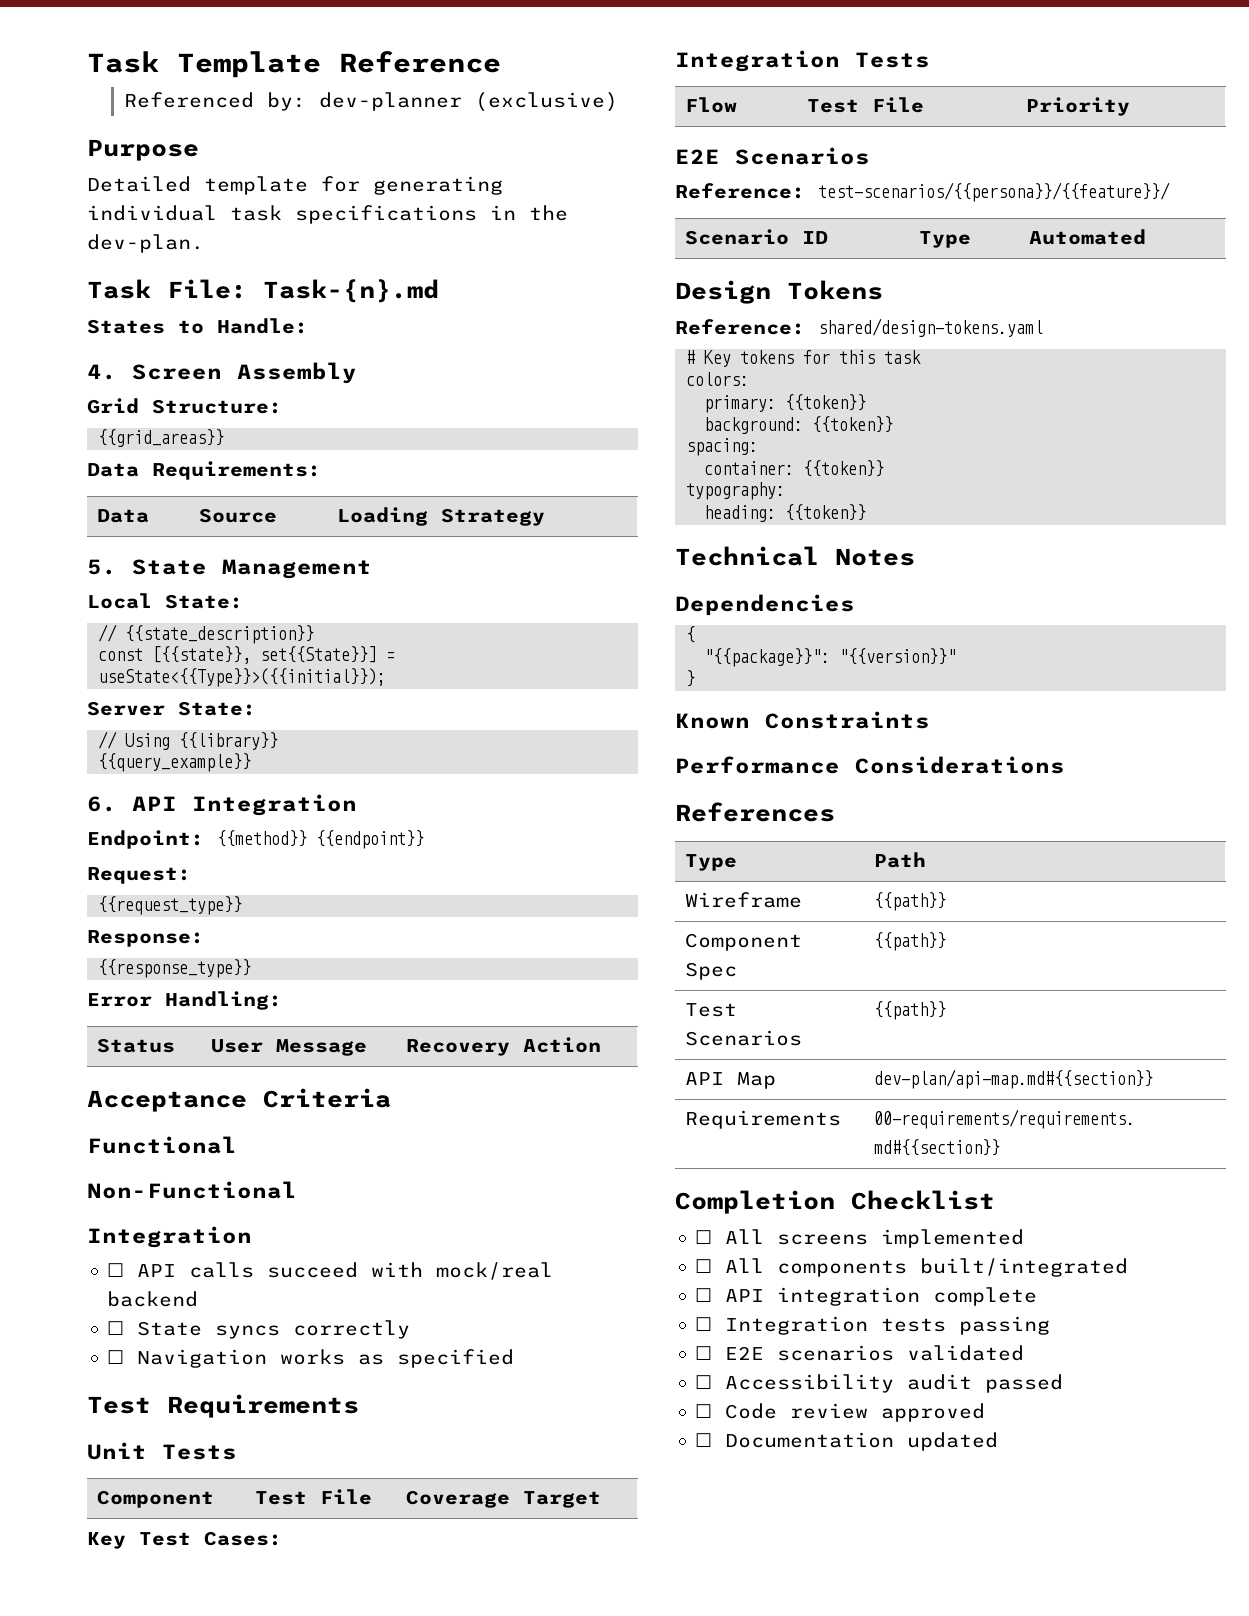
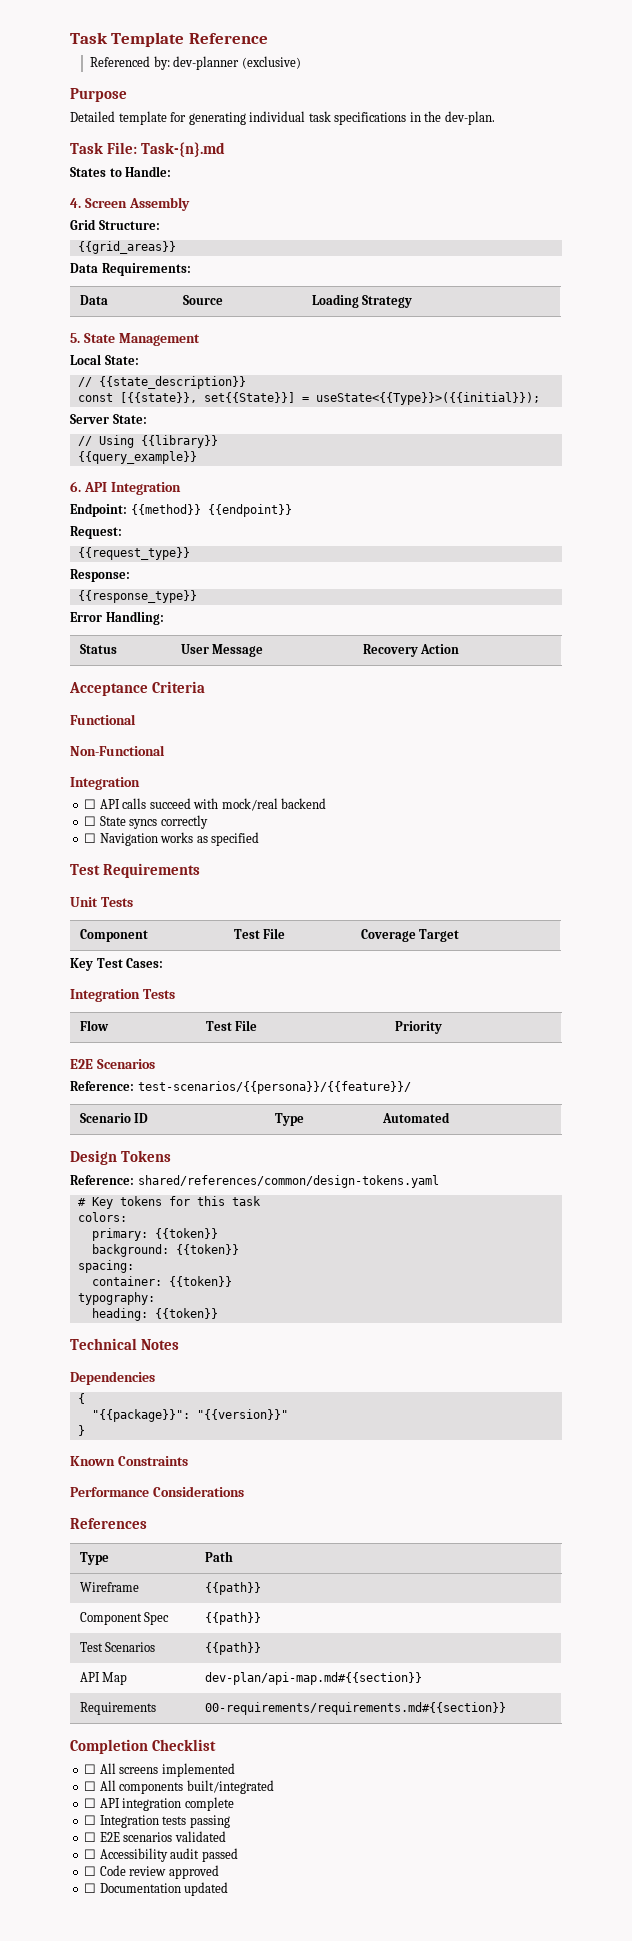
[818,318,1043,337] shared/design-tokens.yaml -> [137,1175,439,1188] shared/references/common/design-tokens.yaml

